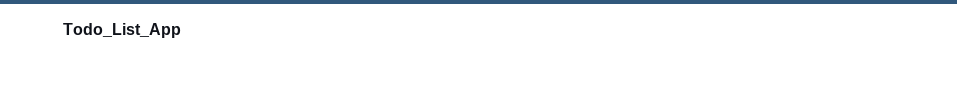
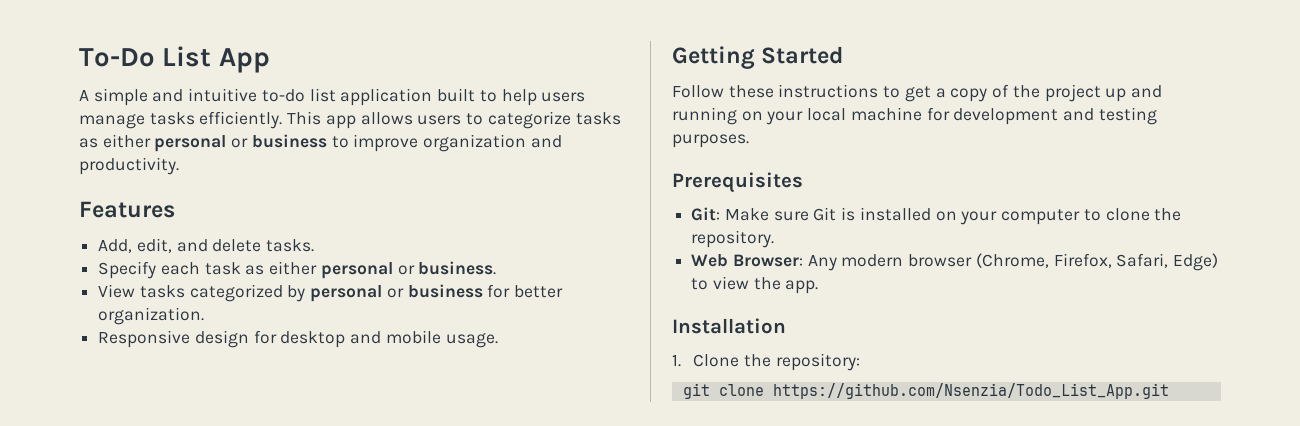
[63,23,181,38] Todo_List_App -> [79,46,270,73] [79,88,586,106] [79,111,621,129] [79,134,562,152] [79,157,179,175] [79,201,175,218] [98,238,315,253] [98,261,497,279] [98,284,564,302] [98,307,205,325] [98,330,498,348] [672,46,844,69] [672,84,1162,102] [672,107,1157,125] [672,134,749,148] [672,172,803,193] [691,207,1182,225] [691,230,775,248] [691,253,1219,271] [691,276,819,294] [672,318,786,334] [672,353,860,371] [682,383,1169,399] To-Do List App // A simple and intuitive to-do list application built to help users manage tasks efficiently. This app allows users to categorize tasks as either personal or business to improve organization and productivity. // Features // Add, edit, and delete tasks. // Specify each task as either personal or business. // View tasks categorized by personal or business for better organization. // Responsive design for desktop and mobile usage. // Getting Started // Follow these instructions to get a copy of the project up and running on your local machine for development and testing purposes. // Prerequisites // Git: Make sure Git is installed on your computer to clone the repository. // Web Browser: Any modern browser (Chrome, Firefox, Safari, Edge) to view the app. // Installation // 1. Clone the repository: // git clone https://github.com/Nsenzia/Todo_List_App.git

